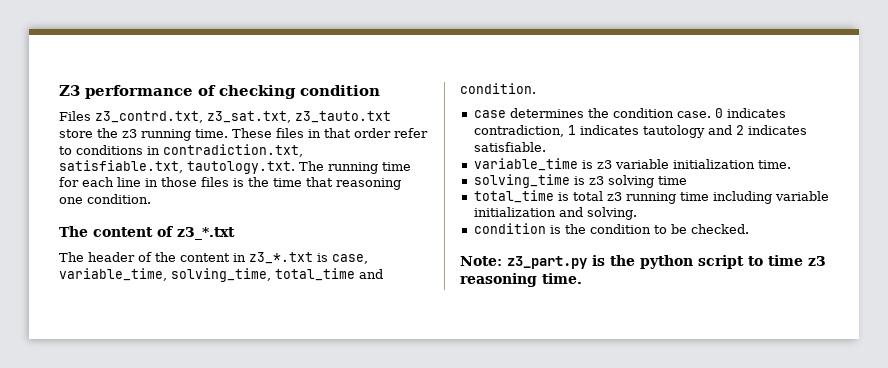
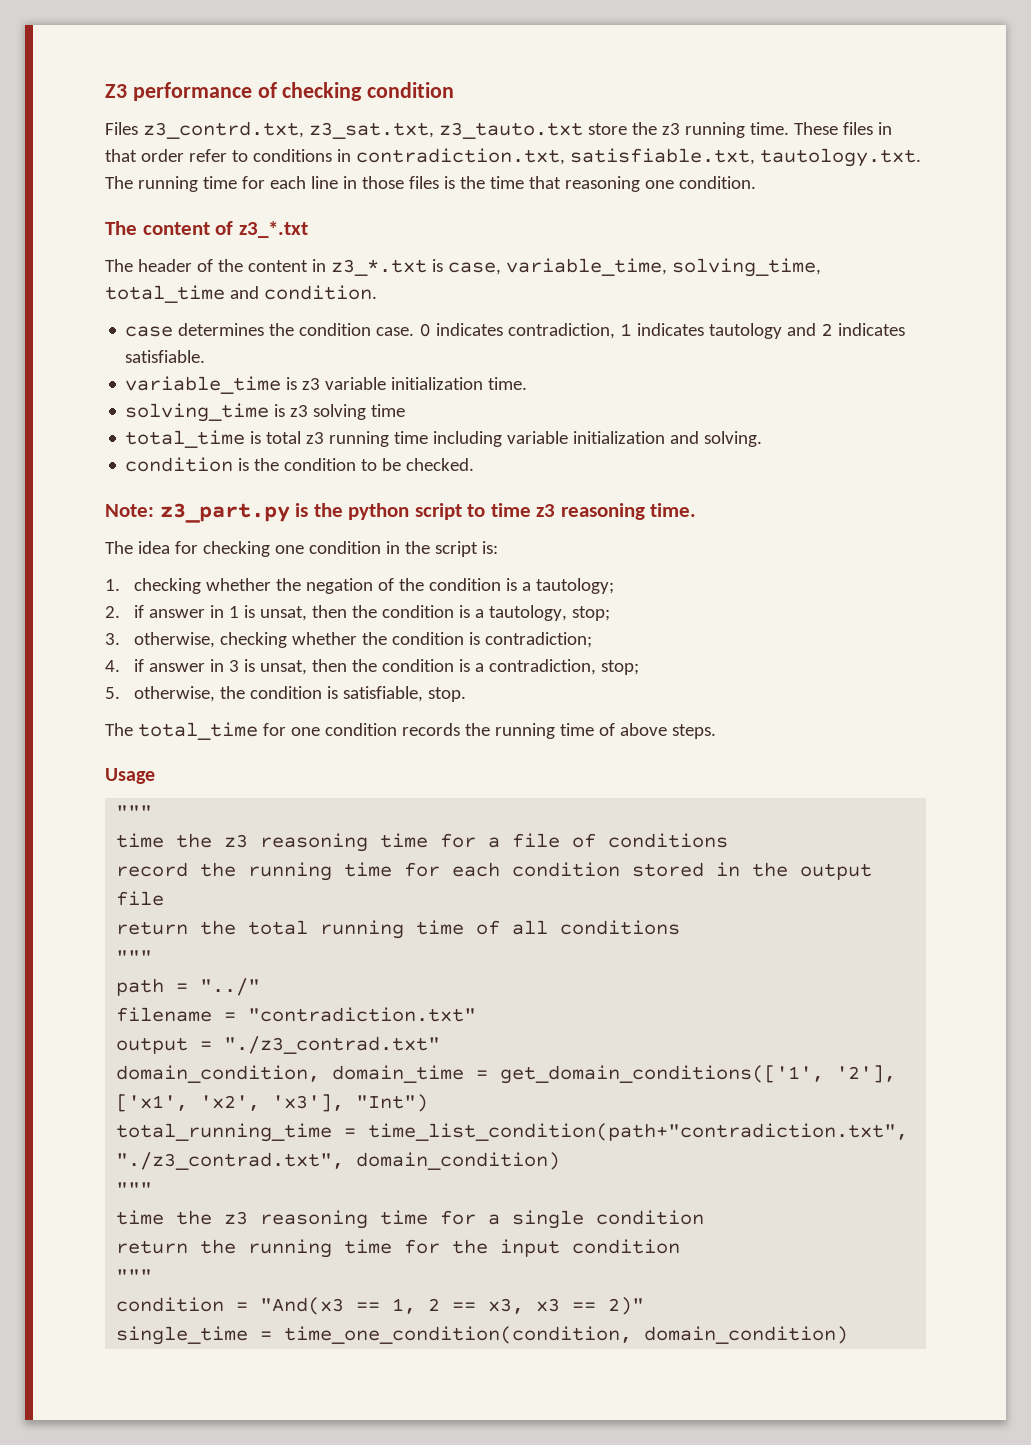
(582, 278) none -> [105,541,498,557] [105,578,615,594] [105,605,611,621] [105,632,593,648] [105,659,640,675] [105,686,467,702] [105,722,716,740] [105,768,155,784] [116,805,153,818] [116,833,729,852] [116,862,873,881] [116,891,165,906] [116,920,681,939] [116,950,153,963] [116,978,261,996] [116,1007,477,1022] [116,1036,441,1054] [116,1065,897,1084] [116,1094,429,1112] [116,1123,909,1142] [116,1152,561,1170] [116,1182,153,1195] [116,1210,705,1229] [116,1239,681,1258] [116,1269,153,1282] [116,1297,645,1315] [116,1326,849,1345] // The idea for checking one condition in the script is: // 1. checking whether the negation of the condition is a tautology; // 2. if answer in 1 is unsat, then the condition is a tautology, stop; // 3. otherwise, checking whether the condition is contradiction; // 4. if answer in 3 is unsat, then the condition is a contradiction, stop; // 5. otherwise, the condition is satisfiable, stop. // The total_time for one condition records the running time of above steps. // Usage // """ // time the z3 reasoning time for a file of conditions // record the running time for each condition stored in the output file // return the total running time of all conditions // """ // path = "../" // filename = "contradiction.txt" // output = "./z3_contrad.txt" // domain_condition, domain_time = get_domain_conditions(['1', '2'], ['x1', 'x2', 'x3'], "Int") // total_running_time = time_list_condition(path+"contradiction.txt", "./z3_contrad.txt", domain_condition) // """ // time the z3 reasoning time for a single condition // return the running time for the input condition // """ // condition = "And(x3 == 1, 2 == x3, x3 == 2)" // single_time = time_one_condition(condition, domain_condition)

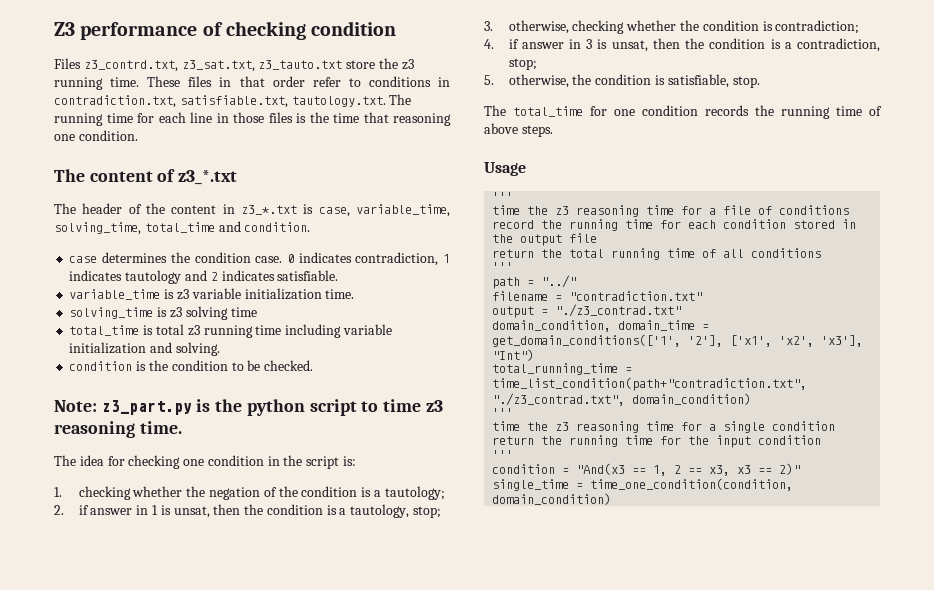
[116,805,153,818] """ -> [492,192,514,201] '''
[116,950,153,963] """ -> [492,262,514,271] '''
[116,1182,153,1195] """ -> [492,408,514,417] '''
[116,1269,153,1282] """ -> [492,450,514,459] '''

